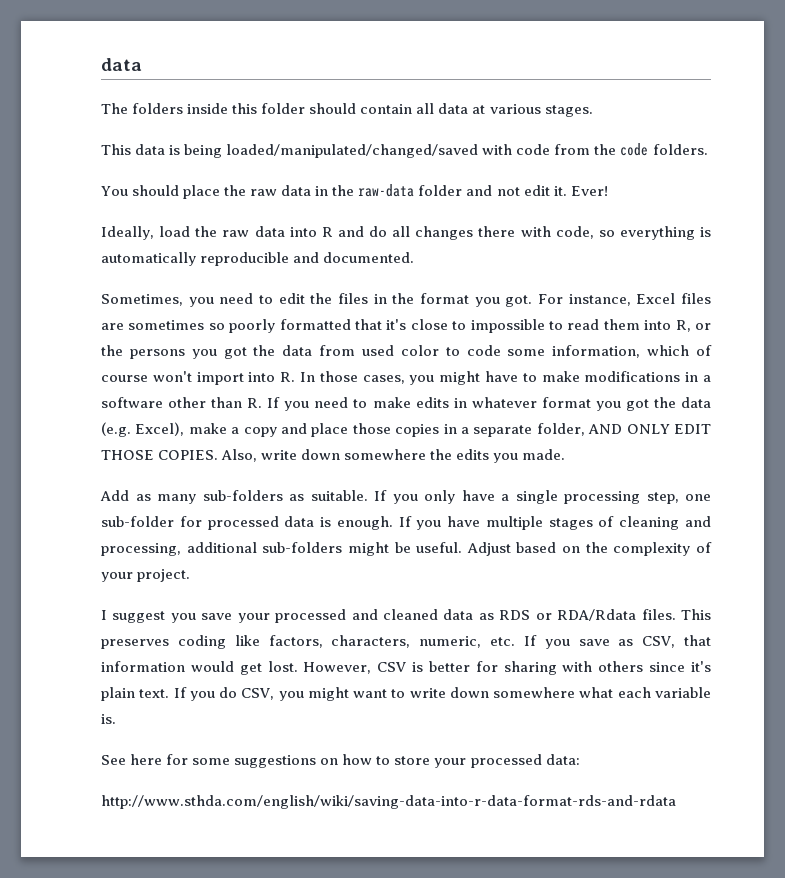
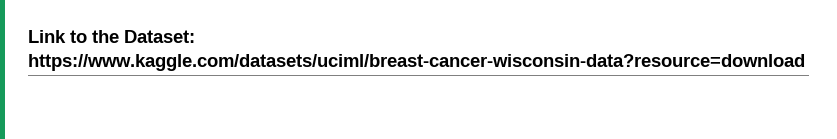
[101,58,142,71] [101,103,593,117] [101,143,708,158] [101,184,608,199] [101,226,711,240] [101,252,415,266] [101,293,711,307] [101,319,711,333] [101,345,713,359] [101,371,711,385] [101,397,711,411] [101,422,711,437] [101,449,566,463] [100,490,711,504] [101,516,711,530] [101,542,712,556] [101,569,191,582] [101,609,712,623] [101,635,711,649] [101,661,711,675] [101,687,711,701] [101,714,116,724] [101,754,580,768] [101,795,676,809] data // The folders inside this folder should contain all data at various stages. // This data is being loaded/manipulated/changed/saved with code from the code folders. // You should place the raw data in the raw-data folder and not edit it. Ever! // Ideally, load the raw data into R and do all changes there with code, so everything is automatically reproducible and documented. // Sometimes, you need to edit the files in the format you got. For instance, Excel files are sometimes so poorly formatted that it's close to impossible to read them into R, or the persons you got the data from used color to code some information, which of course won't import into R. In those cases, you might have to make modifications in a software other than R. If you need to make edits in whatever format you got the data (e.g. Excel), make a copy and place those copies in a separate folder, AND ONLY EDIT THOSE COPIES. Also, write down somewhere the edits you made. // Add as many sub-folders as suitable. If you only have a single processing step, one sub-folder for processed data is enough. If you have multiple stages of cleaning and processing, additional sub-folders might be useful. Adjust based on the complexity of your project. // I suggest you save your processed and cleaned data as RDS or RDA/Rdata files. This preserves coding like factors, characters, numeric, etc. If you save as CSV, that information would get lost. However, CSV is better for sharing with others since it's plain text. If you do CSV, you might want to write down somewhere what each variable is. // See here for some suggestions on how to store your processed data: // http://www.sthda.com/english/wiki/saving-data-into-r-data-format-rds-and-rdata -> [28,30,195,43] [28,54,805,71] Link to the Dataset: https://www.kaggle.com/datasets/uciml/breast-cancer-wisconsin-data?resource=download

